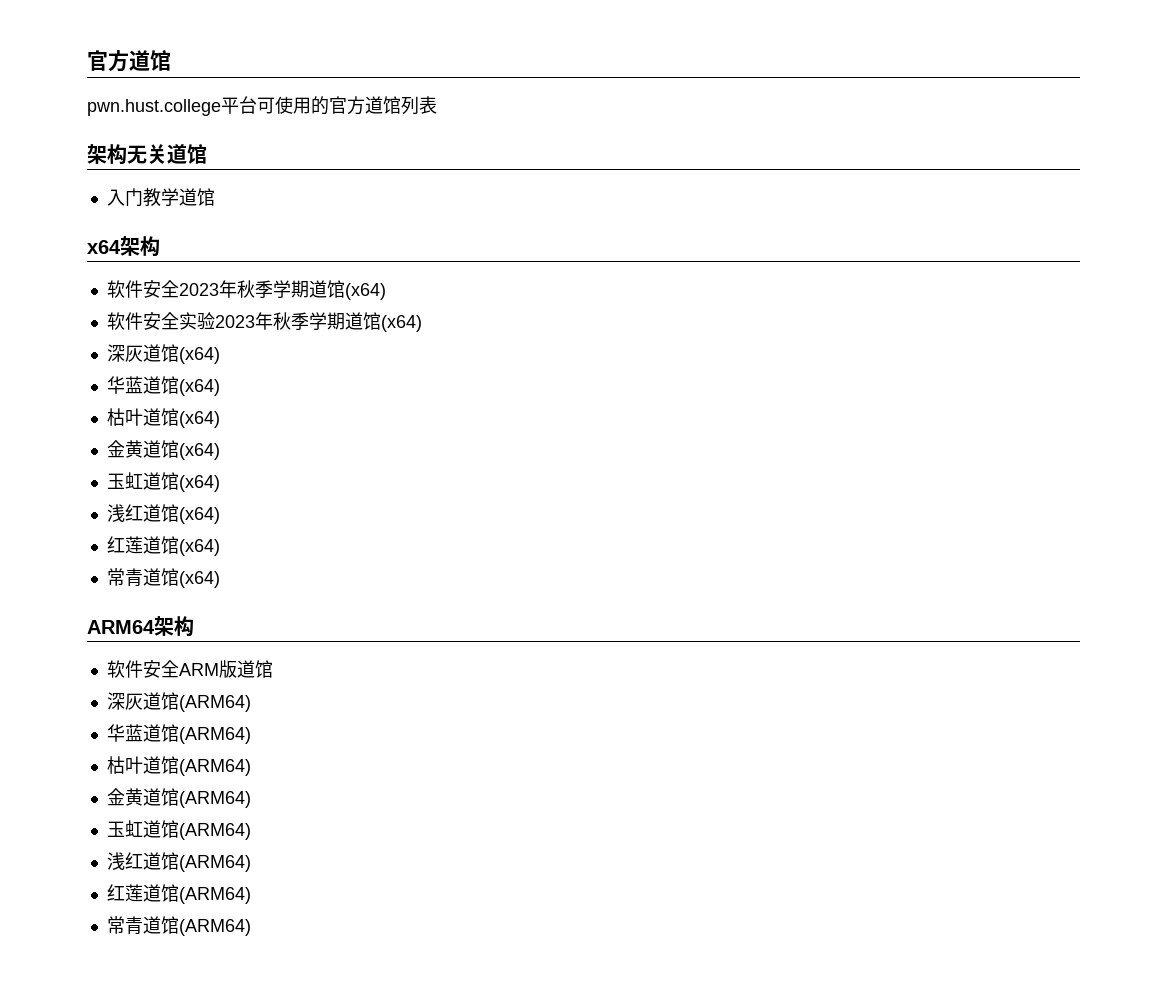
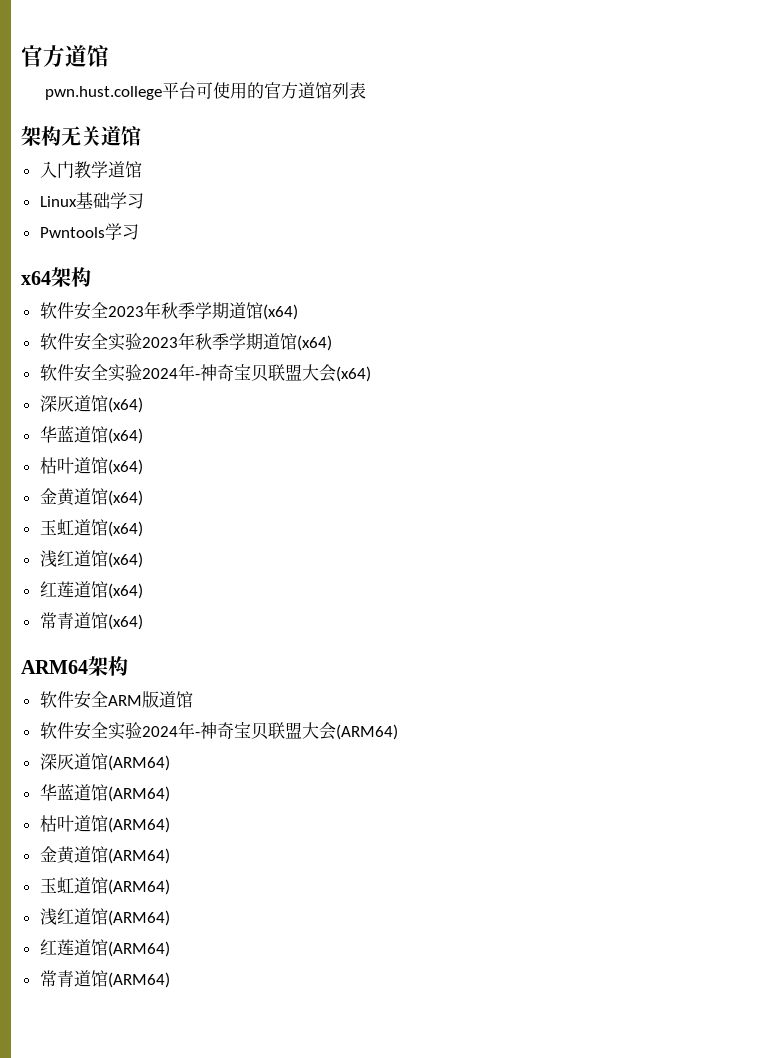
(215, 197) none -> [39,192,144,209] [39,223,139,240] // Linux基础学习 // Pwntools学习
(422, 323) none -> [39,363,371,382] // 软件安全实验2024年-神奇宝贝联盟大会(x64)
(273, 669) none -> [39,721,398,740] // 软件安全实验2024年-神奇宝贝联盟大会(ARM64)

